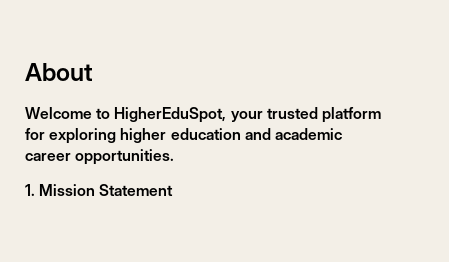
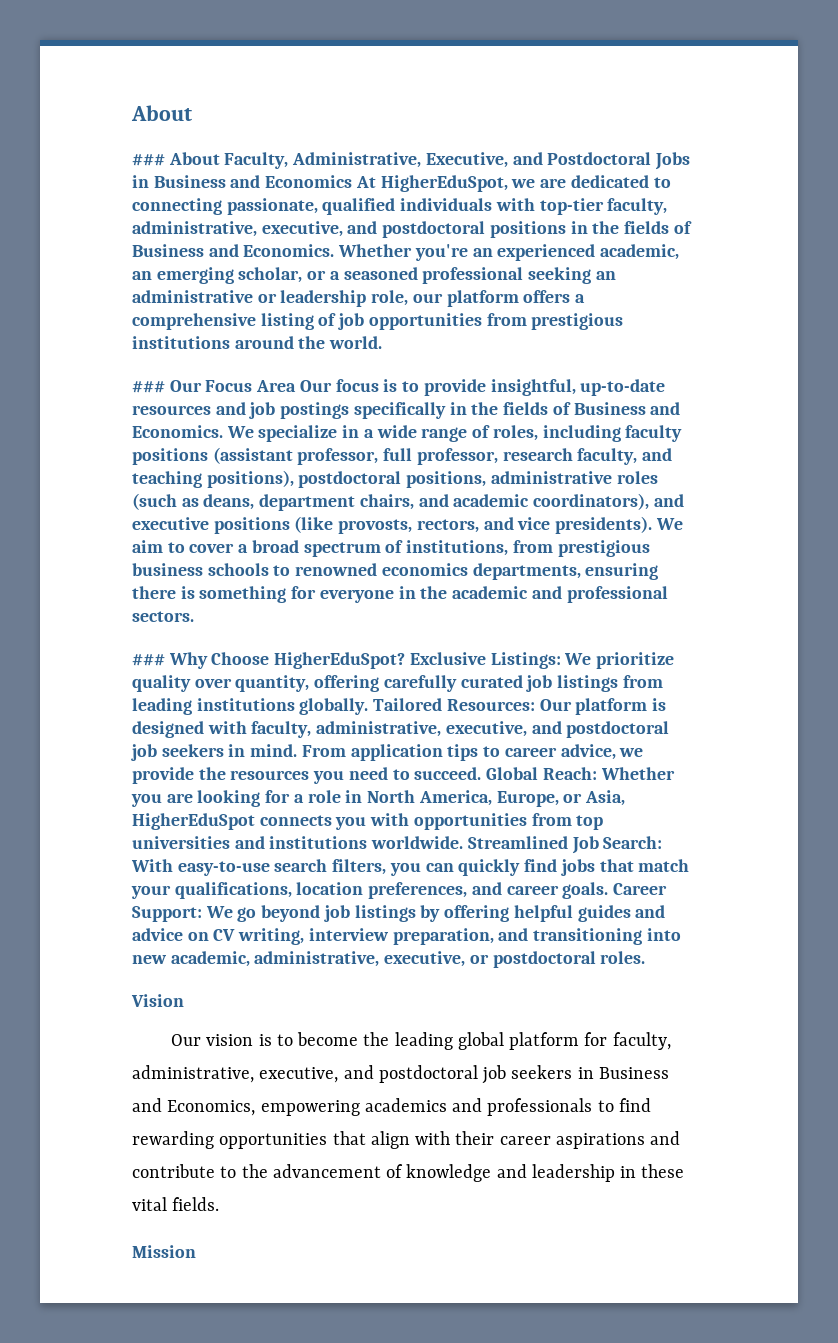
[25,107,381,123] [25,128,342,144] [25,149,175,165] [25,184,174,196] Welcome to HigherEduSpot, your trusted platform for exploring higher education and academic career opportunities. // 1. Mission Statement -> [132,152,691,170] [132,175,671,192] [132,198,668,215] [132,221,692,238] [132,244,680,261] [132,267,616,284] [132,290,586,307] [132,313,624,330] [132,336,383,349] [132,379,666,396] [132,402,681,419] [132,425,683,442] [132,447,673,465] [132,470,658,488] [132,493,684,511] [132,516,683,534] [132,540,650,557] [132,563,659,580] [132,586,668,603] [132,611,194,622] [132,652,675,669] [132,675,663,692] [132,698,667,715] [132,721,670,738] [131,744,644,761] [132,767,675,784] [131,790,625,807] [132,813,604,830] [132,836,663,854] [131,859,690,876] [131,882,668,899] [132,905,666,922] [132,928,681,945] [132,951,646,968] [131,994,184,1007] [170,1032,671,1050] [132,1065,669,1084] [132,1098,651,1116] [132,1131,681,1149] [132,1164,685,1182] [132,1197,220,1211] [132,1245,196,1258] ### About Faculty, Administrative, Executive, and Postdoctoral Jobs in Business and Economics At HigherEduSpot, we are dedicated to connecting passionate, qualified individuals with top-tier faculty, administrative, executive, and postdoctoral positions in the fields of Business and Economics. Whether you're an experienced academic, an emerging scholar, or a seasoned professional seeking an administrative or leadership role, our platform offers a comprehensive listing of job opportunities from prestigious institutions around the world. // ### Our Focus Area Our focus is to provide insightful, up-to-date resources and job postings specifically in the fields of Business and Economics. We specialize in a wide range of roles, including faculty positions (assistant professor, full professor, research faculty, and teaching positions), postdoctoral positions, administrative roles (such as deans, department chairs, and academic coordinators), and executive positions (like provosts, rectors, and vice presidents). We aim to cover a broad spectrum of institutions, from prestigious business schools to renowned economics departments, ensuring there is something for everyone in the academic and professional sectors. // ### Why Choose HigherEduSpot? Exclusive Listings: We prioritize quality over quantity, offering carefully curated job listings from leading institutions globally. Tailored Resources: Our platform is designed with faculty, administrative, executive, and postdoctoral job seekers in mind. From application tips to career advice, we provide the resources you need to succeed. Global Reach: Whether you are looking for a role in North America, Europe, or Asia, HigherEduSpot connects you with opportunities from top universities and institutions worldwide. Streamlined Job Search: With easy-to-use search filters, you can quickly find jobs that match your qualifications, location preferences, and career goals. Career Support: We go beyond job listings by offering helpful guides and advice on CV writing, interview preparation, and transitioning into new academic, administrative, executive, or postdoctoral roles. // Vision // Our vision is to become the leading global platform for faculty, administrative, executive, and postdoctoral job seekers in Business and Economics, empowering academics and professionals to find rewarding opportunities that align with their career aspirations and contribute to the advancement of knowledge and leadership in these vital fields. // Mission

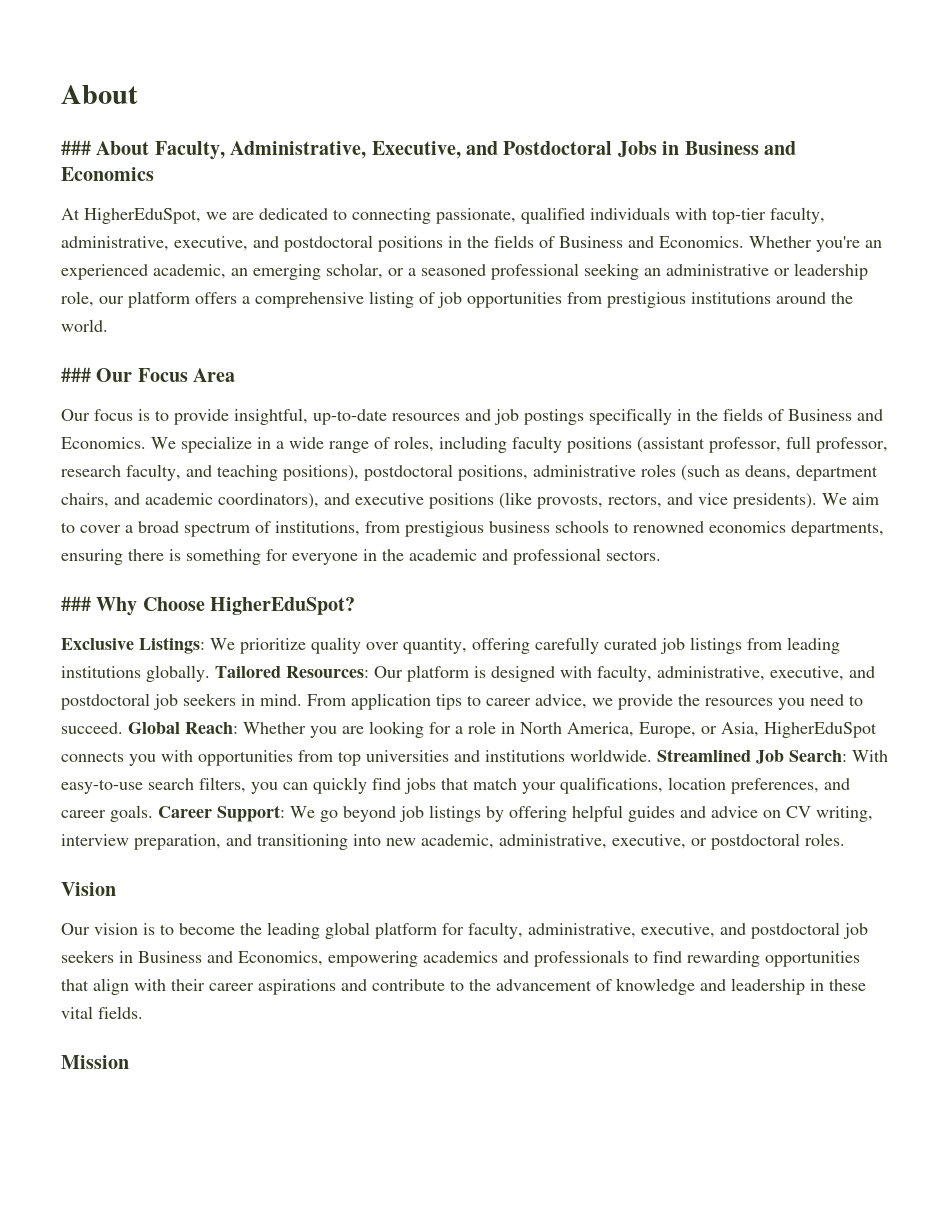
(353, 181) none -> (154, 174) //
(297, 386) none -> (236, 375) //
(406, 660) none -> (356, 606) //

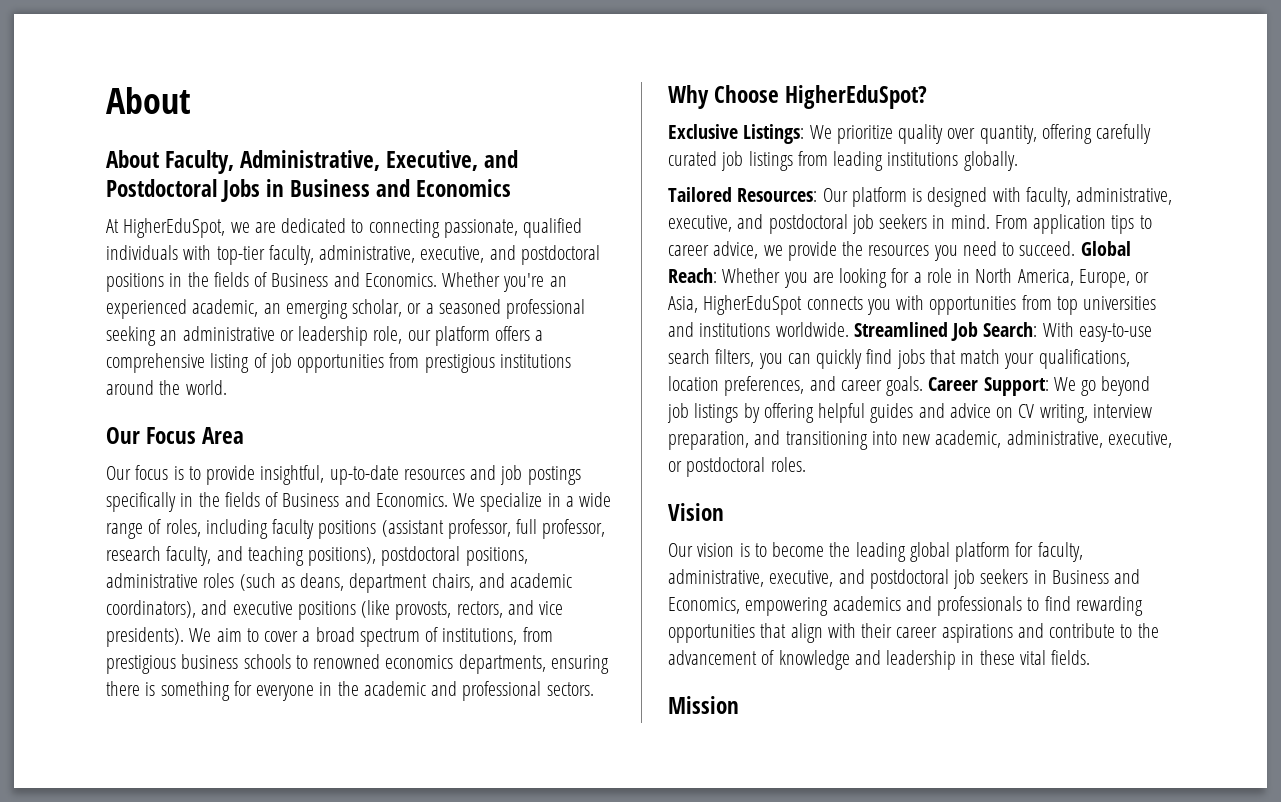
[61,140,91,155] ### -> (191, 100) none
[61,367,91,382] ### -> (227, 387) none
[61,596,91,611] ### -> (594, 689) none
(210, 673) none -> (1018, 161) //

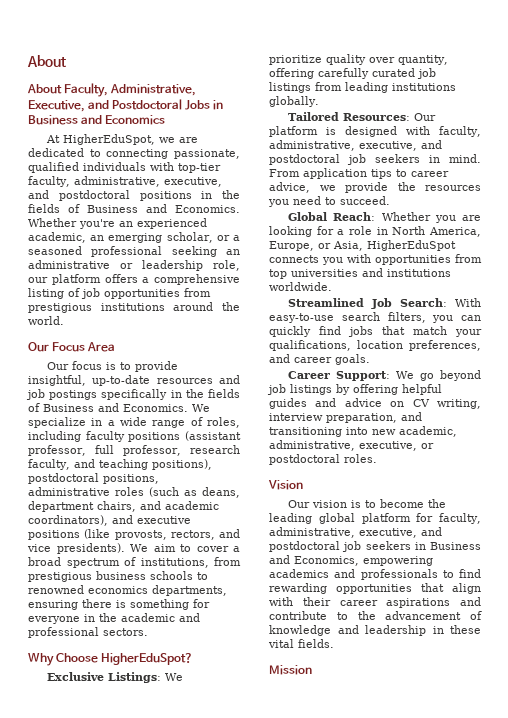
(1076, 248) none -> (390, 200) //
(849, 329) none -> (332, 286) //
(924, 386) none -> (370, 359) //

